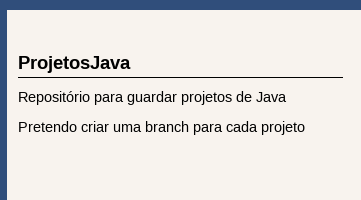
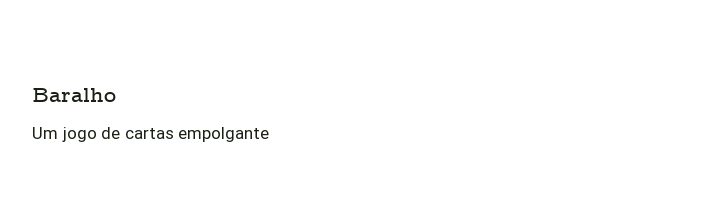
[18,56,131,73] [18,91,287,105] [18,121,305,135] ProjetosJava // Repositório para guardar projetos de Java // Pretendo criar uma branch para cada projeto -> [32,88,116,102] [32,127,270,142] Baralho // Um jogo de cartas empolgante

